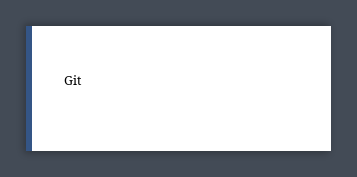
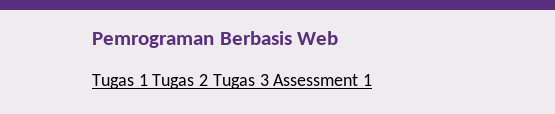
[64,75,82,85] Git -> [92,31,339,48] [92,74,373,89] Pemrograman Berbasis Web // Tugas 1 Tugas 2 Tugas 3 Assessment 1

